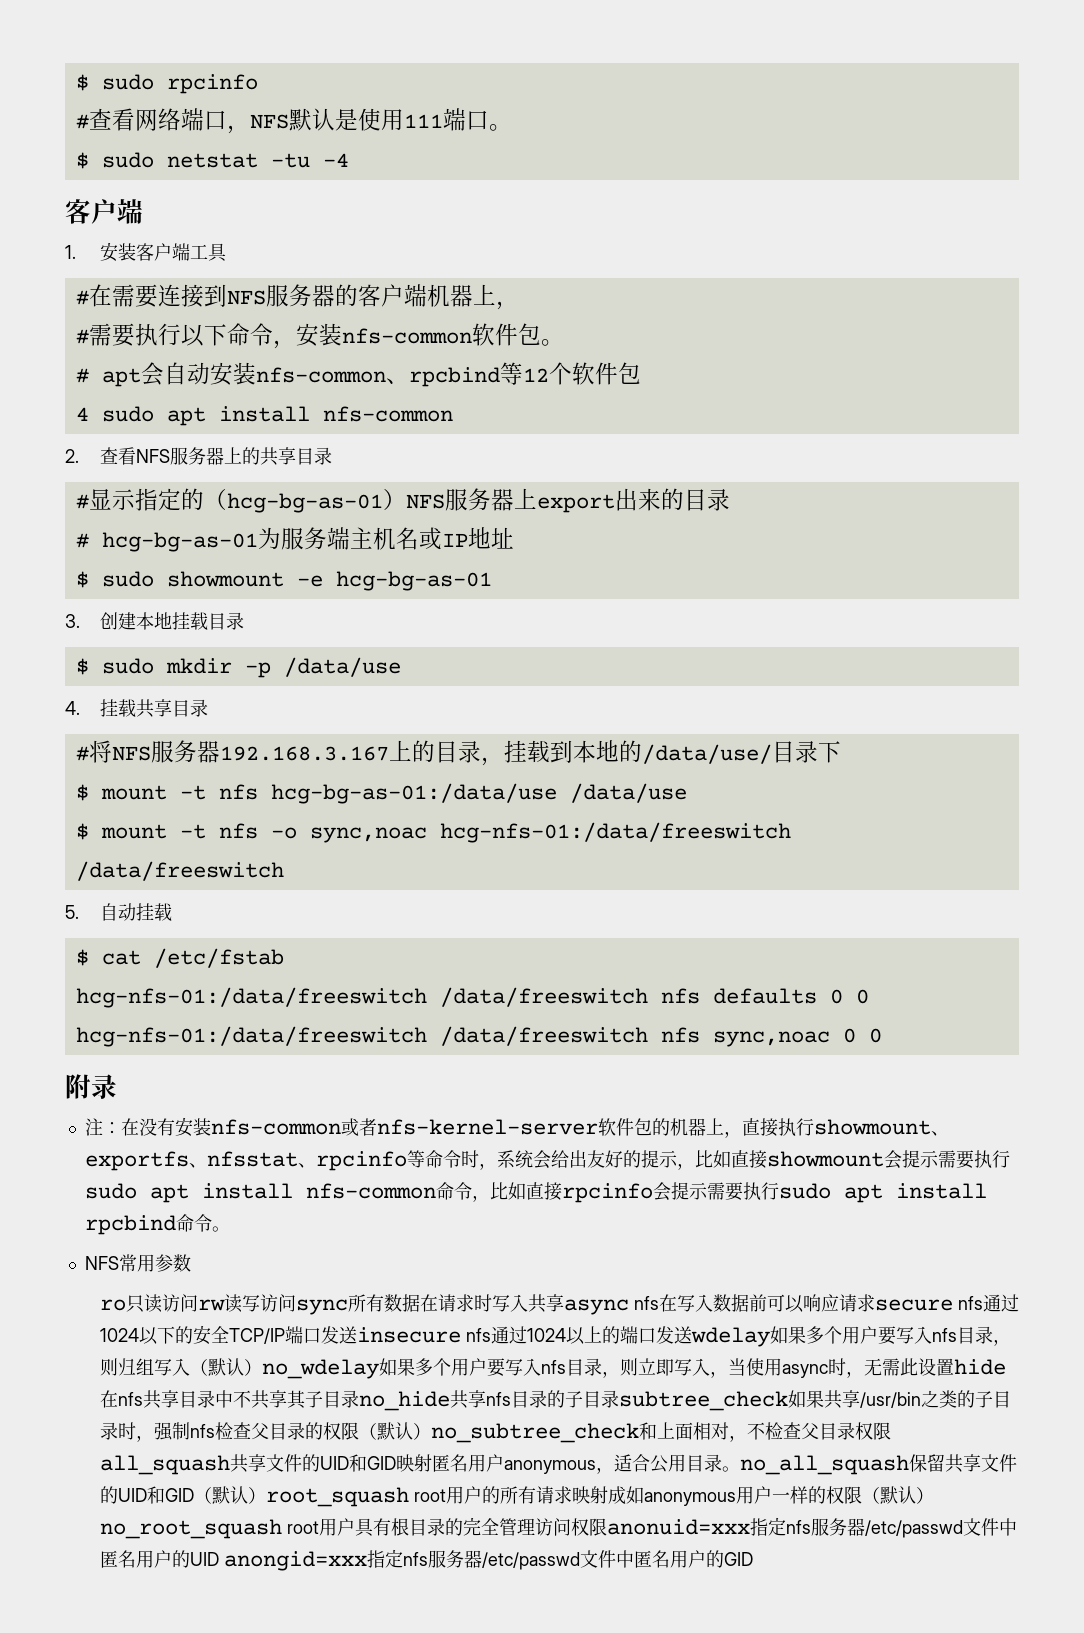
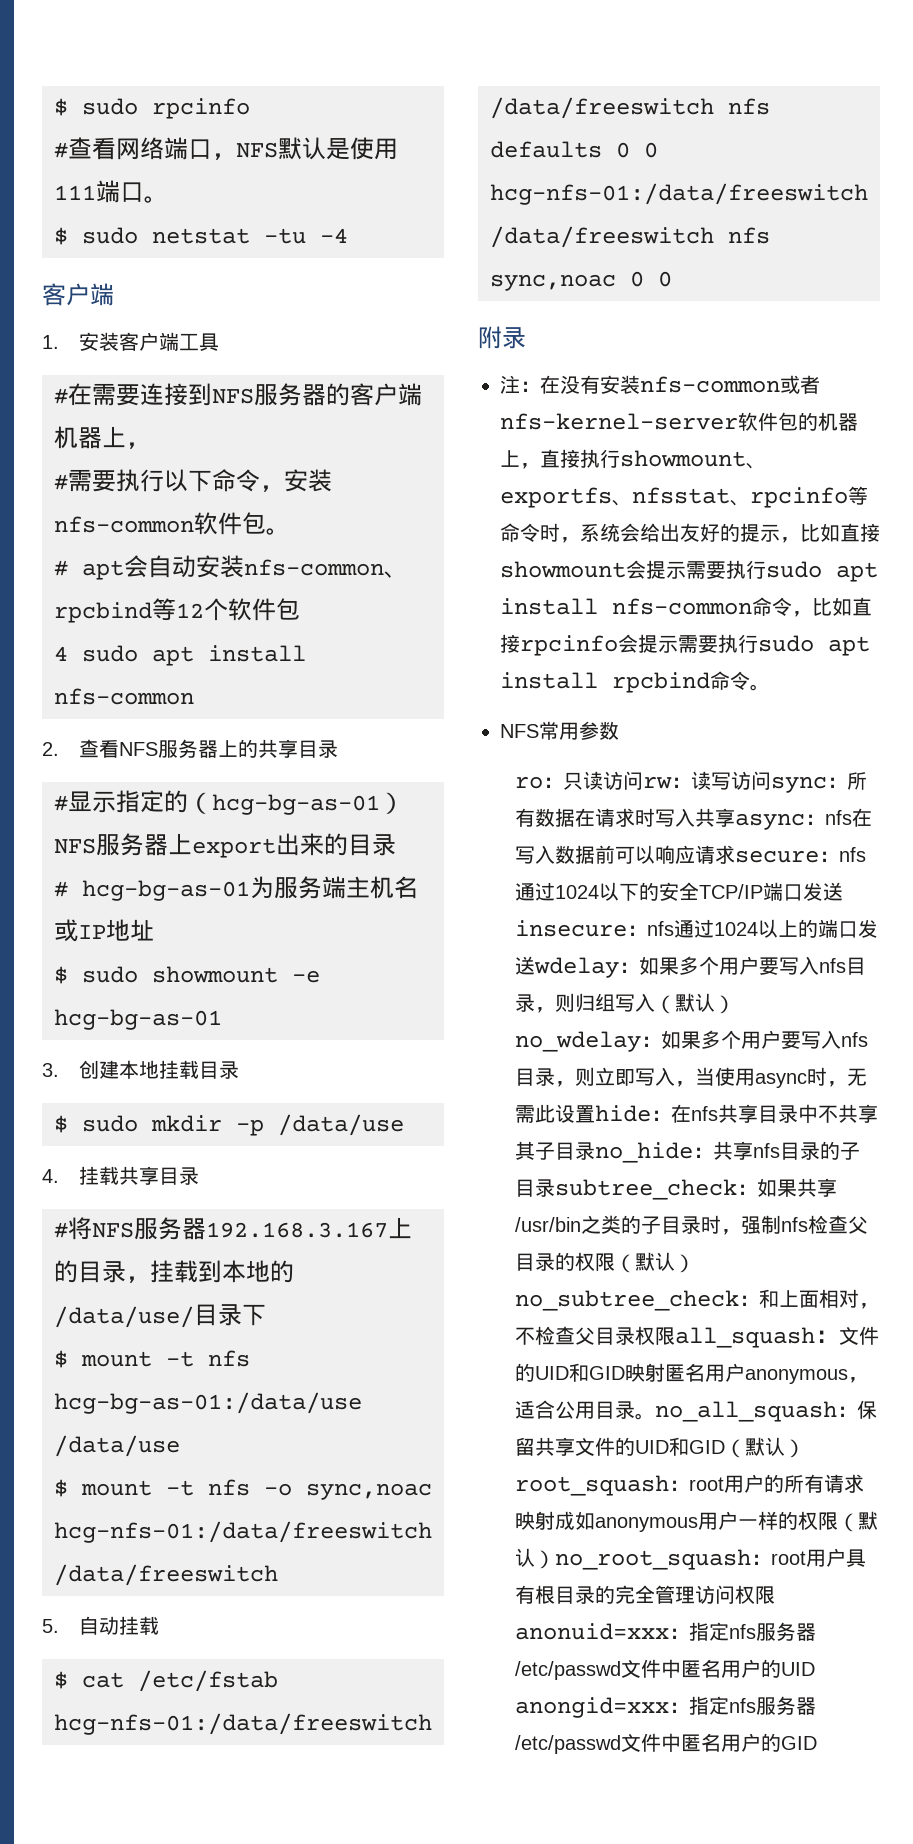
(126, 1305) none -> [543,777,564,788] ：
(225, 1305) none -> [671,777,692,788] ：
(348, 1307) none -> [827,777,848,788] ：
(629, 1307) none -> [805,814,826,825] ：
(953, 1305) none -> [819,851,840,862] ：
(461, 1335) none -> [627,925,648,936] ：
(770, 1337) none -> [619,962,640,973] ：
(379, 1369) none -> [641,1036,662,1047] ：
(1006, 1367) none -> [651,1110,672,1121] ：
(450, 1401) none -> [693,1147,714,1158] ：
(788, 1401) none -> [737,1184,758,1195] ：
(639, 1433) none -> [739,1295,760,1306] ：
[229,1454,266,1473] 共享 -> [815,1330,840,1343] ：
(909, 1465) none -> [837,1406,858,1417] ：
(409, 1497) none -> [669,1480,690,1491] ：
(282, 1529) none -> [751,1554,772,1565] ：
(750, 1527) none -> [669,1628,690,1639] ：
(367, 1561) none -> [669,1702,690,1713] ：

